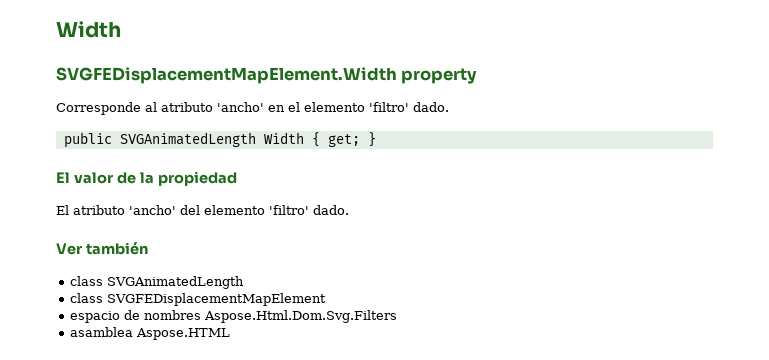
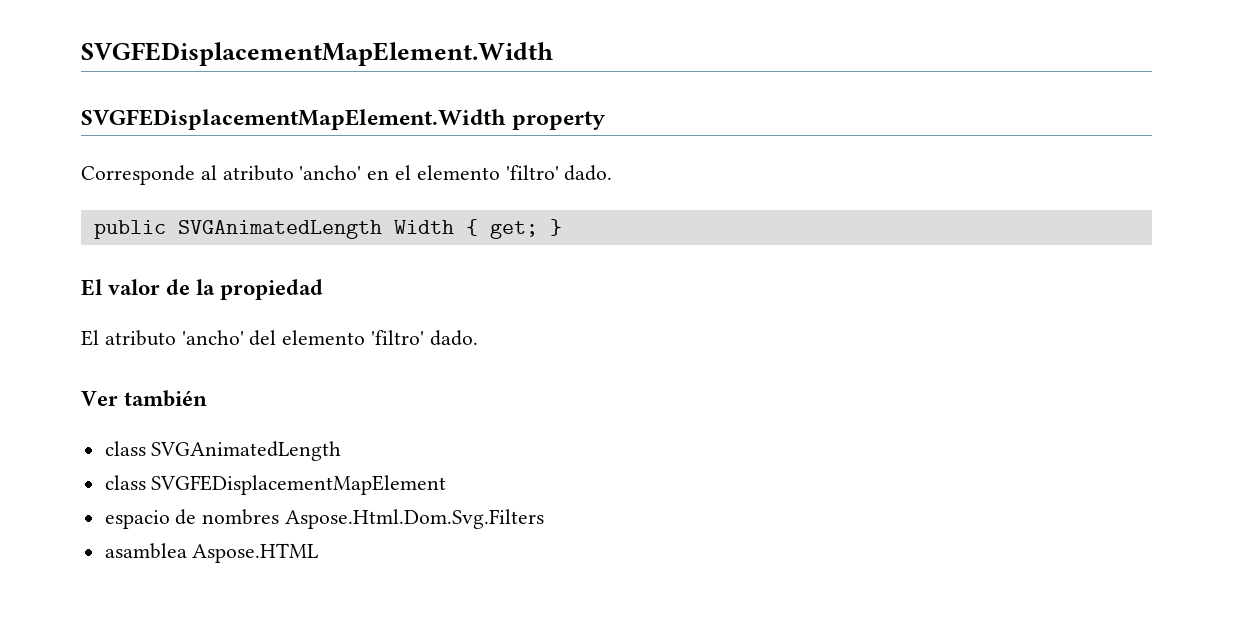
[56,21,121,38] Width -> [81,42,553,66] SVGFEDisplacementMapElement.Width

